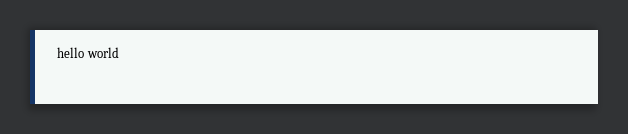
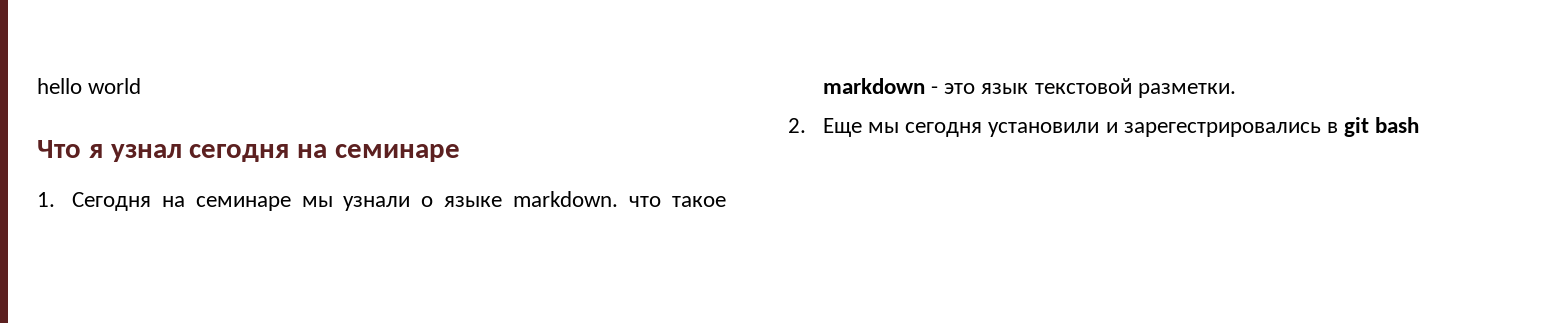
(119, 52) none -> [37,140,461,162] [37,191,726,211] [822,78,1236,98] [788,117,1420,137] // Что я узнал сегодня на семинаре // 1. Сегодня на семинаре мы узнали о языке markdown. что такое markdown - это язык текстовой разметки. // 2. Еще мы сегодня установили и зарегестрировались в git bash

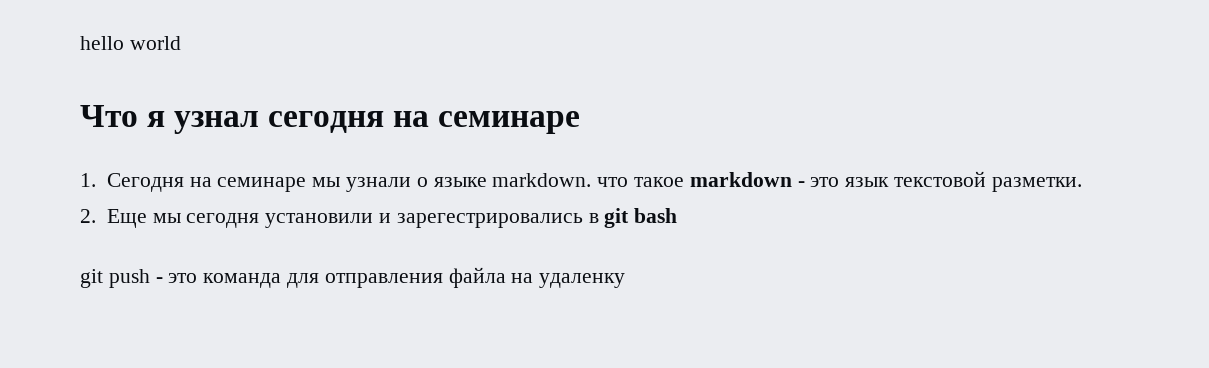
(1420, 125) none -> [80,267,626,288] // git push - это команда для отправления файла на удаленку

